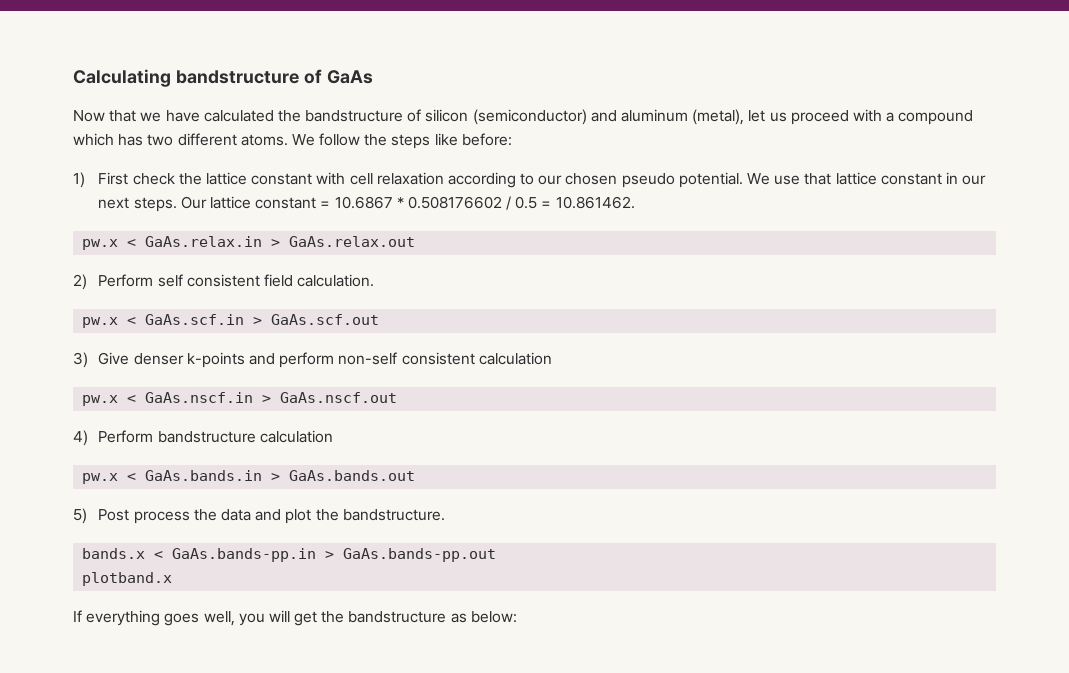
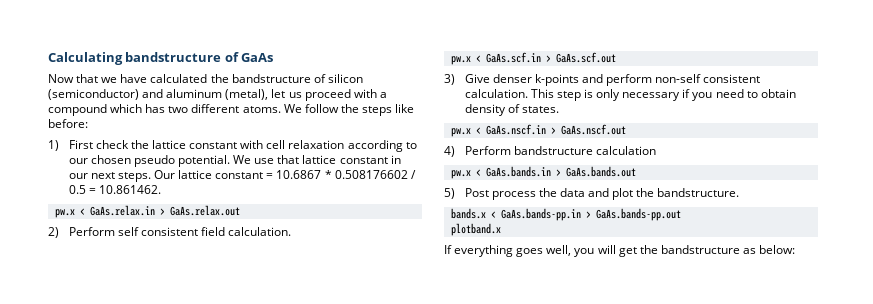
[478,352,552,365] calculation -> [464,89,796,101] [464,104,559,116] calculation. This step is only necessary if you need to obtain density of states.

